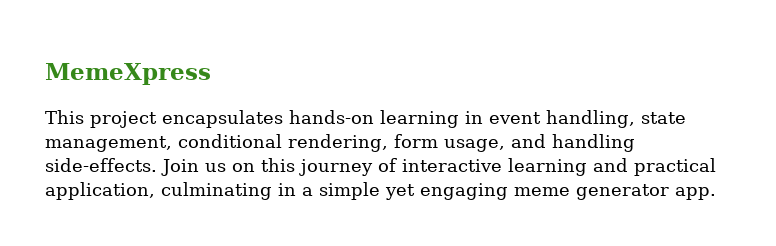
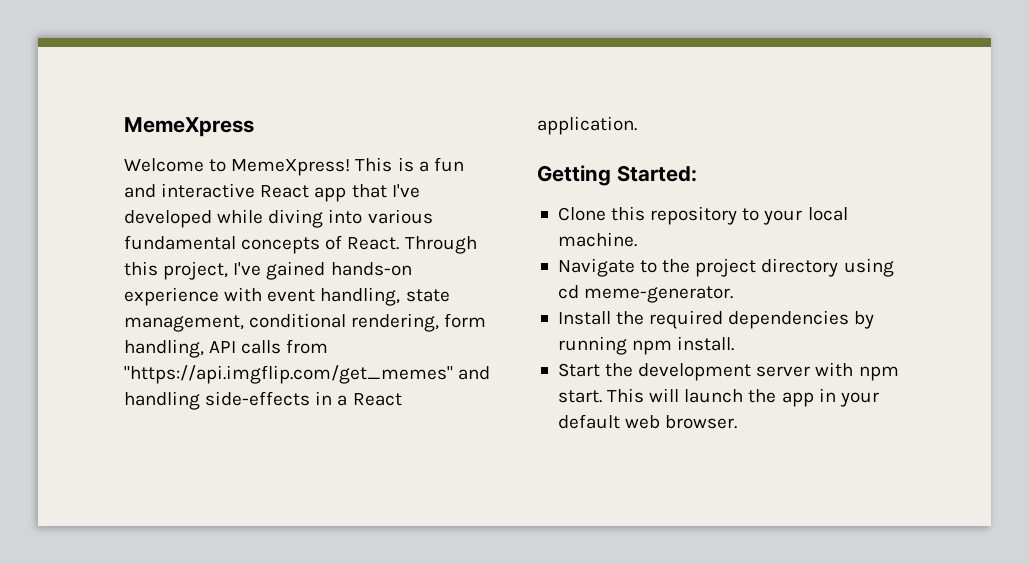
[45,110,483,128] This project encapsulates hands-on learning in -> [124,157,464,176] [124,183,420,202] [124,209,433,228] [124,235,477,254] [124,261,412,280] [124,287,263,306] Welcome to MemeXpress! This is a fun and interactive React app that I've developed while diving into various fundamental concepts of React. Through this project, I've gained hands-on experience with
[444,134,635,152] [45,158,716,176] [45,182,716,200] usage, and handling side-effects. Join us on this journey of interactive learning and practical application, culminating in a simple yet engaging meme generator app. -> [124,339,329,358] [124,365,491,384] [124,391,402,410] [537,116,637,135] [537,165,697,186] [557,206,848,225] [557,232,637,247] [557,258,894,277] [557,285,734,303] [557,310,875,329] [557,336,735,355] [557,362,899,381] [557,388,879,407] [557,414,738,429] handling, API calls from "https://api.imgflip.com/get_memes" and handling side-effects in a React application. // Getting Started: // Clone this repository to your local machine. // Navigate to the project directory using cd meme-generator. // Install the required dependencies by running npm install. // Start the development server with npm start. This will launch the app in your default web browser.

